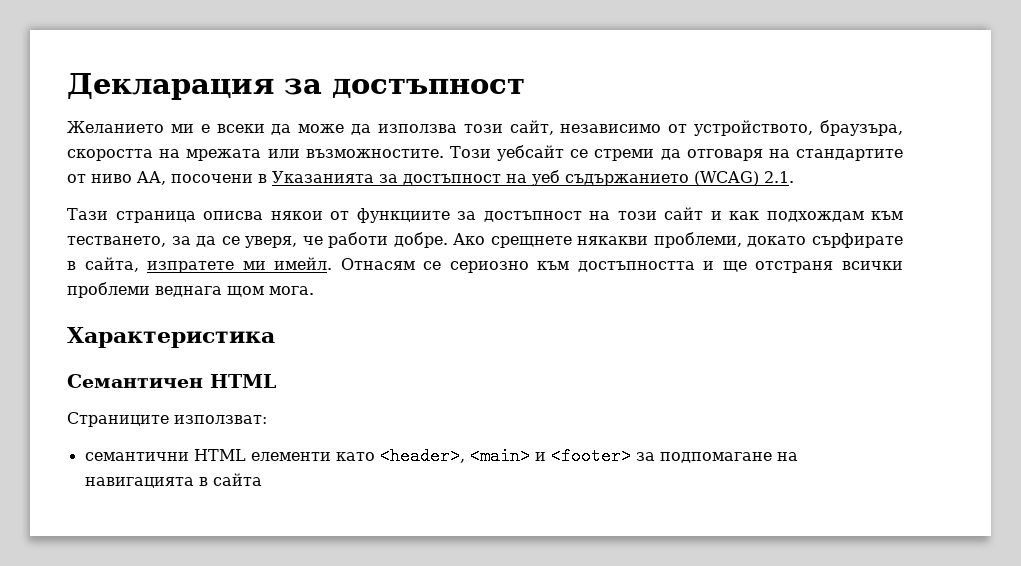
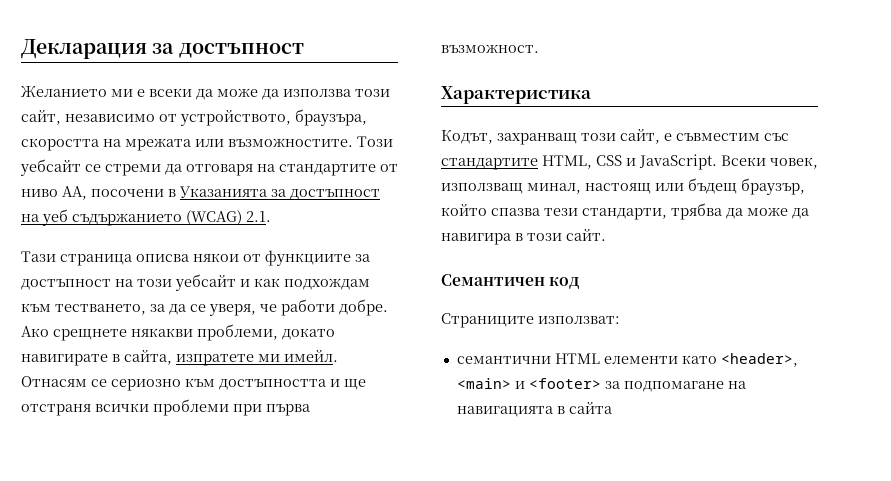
[664,207,703,220] сайт -> [175,274,236,291] уебсайт
[812,233,904,248] сърфирате -> [21,354,108,366] навигирате
[155,286,314,297] [67,327,275,348] веднага щом мога. // Характеристика -> [233,404,310,416] [441,44,539,53] [441,86,591,104] [441,129,789,145] [441,154,818,170] [441,178,805,195] [441,203,809,220] [441,229,606,245] при първа възможност. // Характеристика // Кодът, захранващ този сайт, е съвместим със стандартите HTML, CSS и JavaScript. Всеки човек, използващ минал, настоящ или бъдещ браузър, който спазва тези стандарти, трябва да може да навигира в този сайт.
[210,374,276,388] HTML -> [549,277,580,289] код

